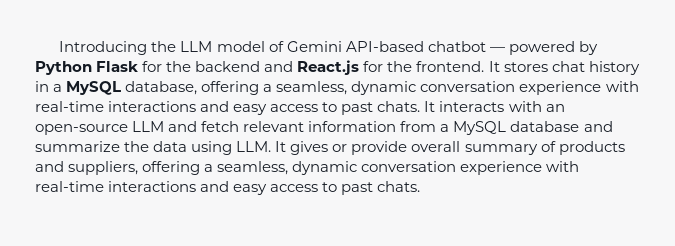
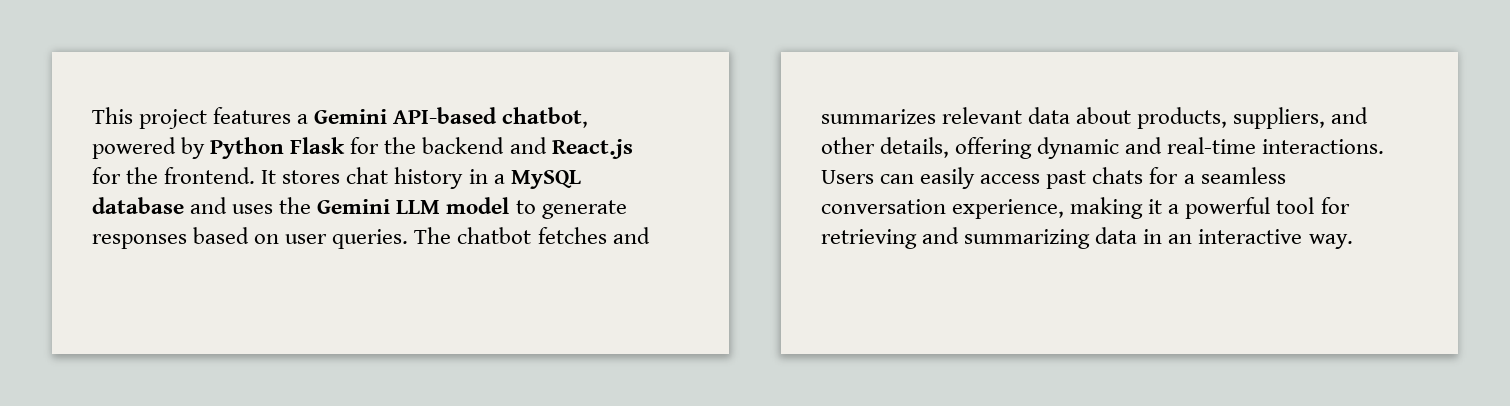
[59,41,505,55] Introducing the LLM model of Gemini API-based chatbot — -> [92,107,589,129] This project features a Gemini API-based chatbot,
[125,81,639,95] [35,101,565,115] [35,121,613,135] [35,141,625,155] [35,161,580,175] [35,181,421,195] database, offering a seamless, dynamic conversation experience with real-time interactions and easy access to past chats. It interacts with an open-source LLM and fetch relevant information from a MySQL database and summarize the data using LLM. It gives or provide overall summary of products and suppliers, offering a seamless, dynamic conversation experience with real-time interactions and easy access to past chats. -> [92,197,627,219] [92,227,650,249] [821,107,1369,129] [821,137,1385,159] [821,167,1286,189] [821,197,1350,219] [821,227,1353,249] database and uses the Gemini LLM model to generate responses based on user queries. The chatbot fetches and summarizes relevant data about products, suppliers, and other details, offering dynamic and real-time interactions. Users can easily access past chats for a seamless conversation experience, making it a powerful tool for retrieving and summarizing data in an interactive way.

